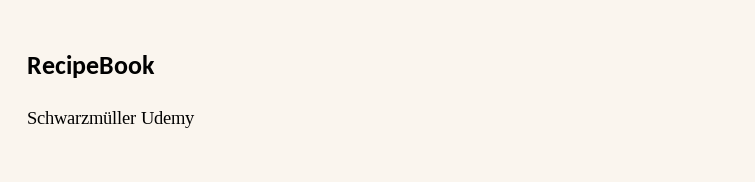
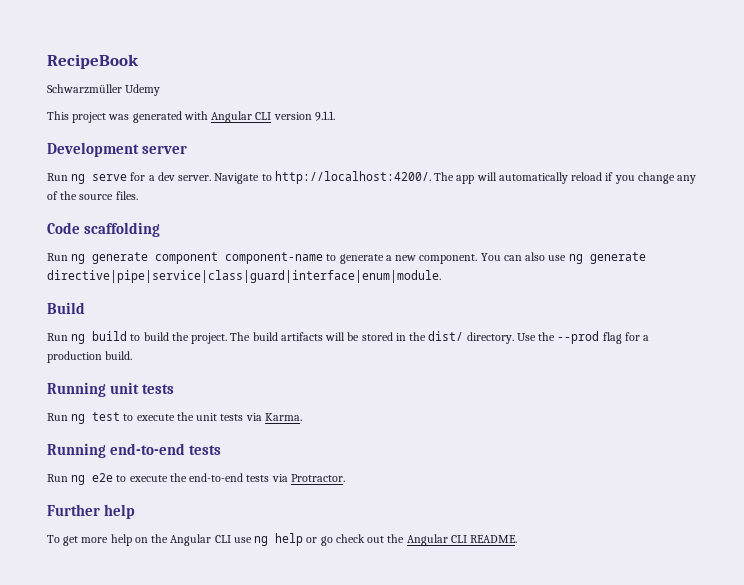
(195, 119) none -> [47,111,335,123] [47,142,188,157] [47,171,697,184] [47,191,138,200] [47,222,161,237] [47,252,646,264] [47,270,441,283] [47,302,85,314] [47,331,650,344] [47,351,133,363] [47,382,175,397] [47,412,302,424] [47,443,222,458] [47,473,345,485] [47,504,136,519] [47,533,518,546] // This project was generated with Angular CLI version 9.1.1. // Development server // Run ng serve for a dev server. Navigate to http://localhost:4200/. The app will automatically reload if you change any of the source files. // Code scaffolding // Run ng generate component component-name to generate a new component. You can also use ng generate directive|pipe|service|class|guard|interface|enum|module. // Build // Run ng build to build the project. The build artifacts will be stored in the dist/ directory. Use the --prod flag for a production build. // Running unit tests // Run ng test to execute the unit tests via Karma. // Running end-to-end tests // Run ng e2e to execute the end-to-end tests via Protractor. // Further help // To get more help on the Angular CLI use ng help or go check out the Angular CLI README.

